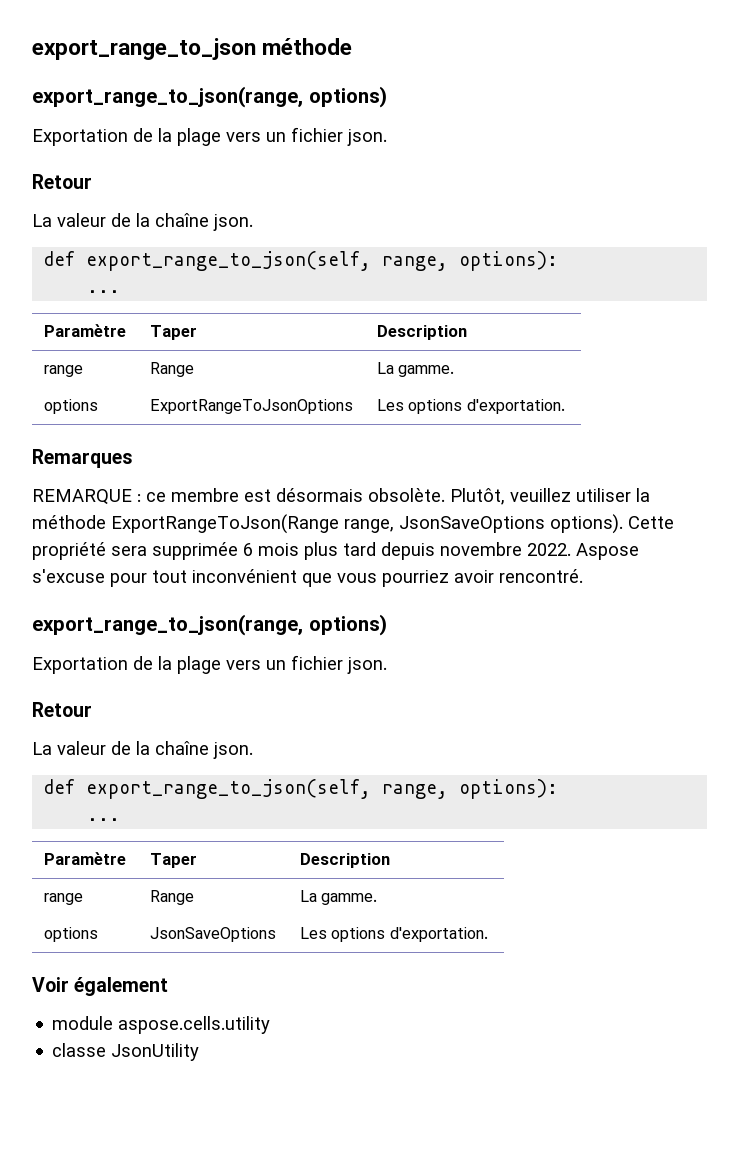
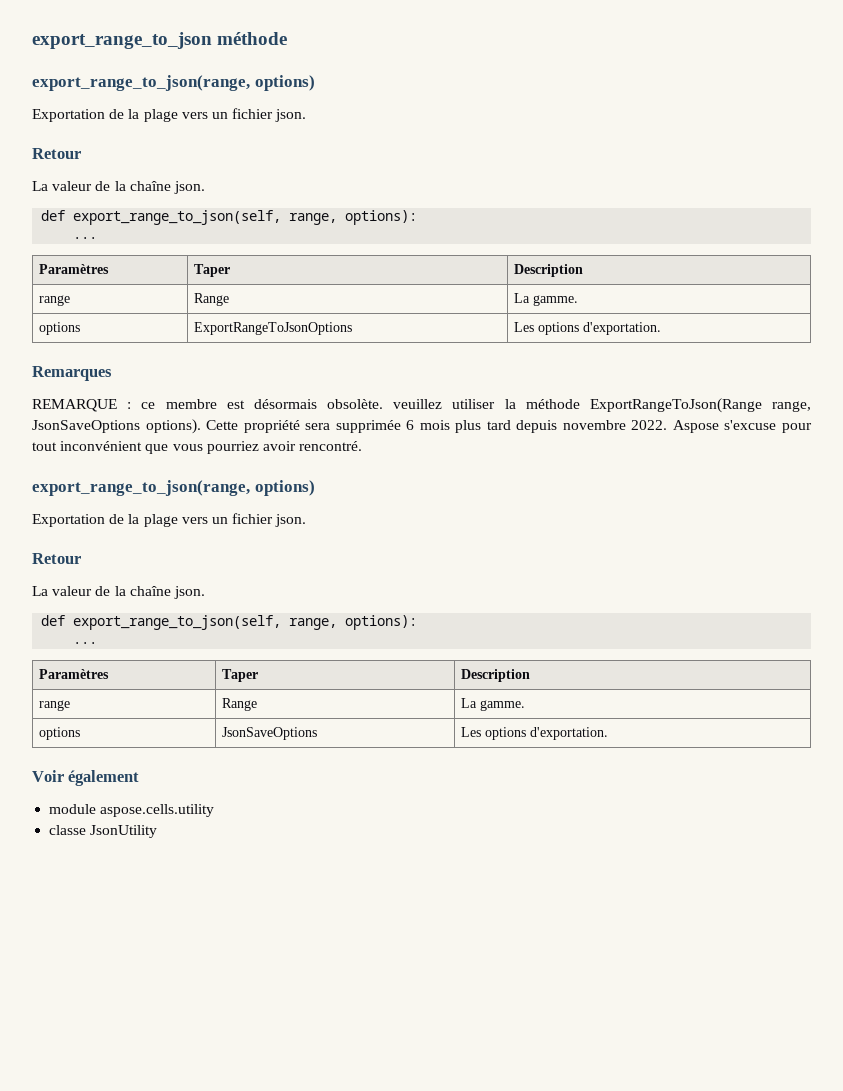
[43,324,126,337] Paramètre -> [39,264,110,274] Paramètres
[450,488,505,505] Plutôt, -> (383, 404) none
[43,852,126,865] Paramètre -> [39,669,110,679] Paramètres

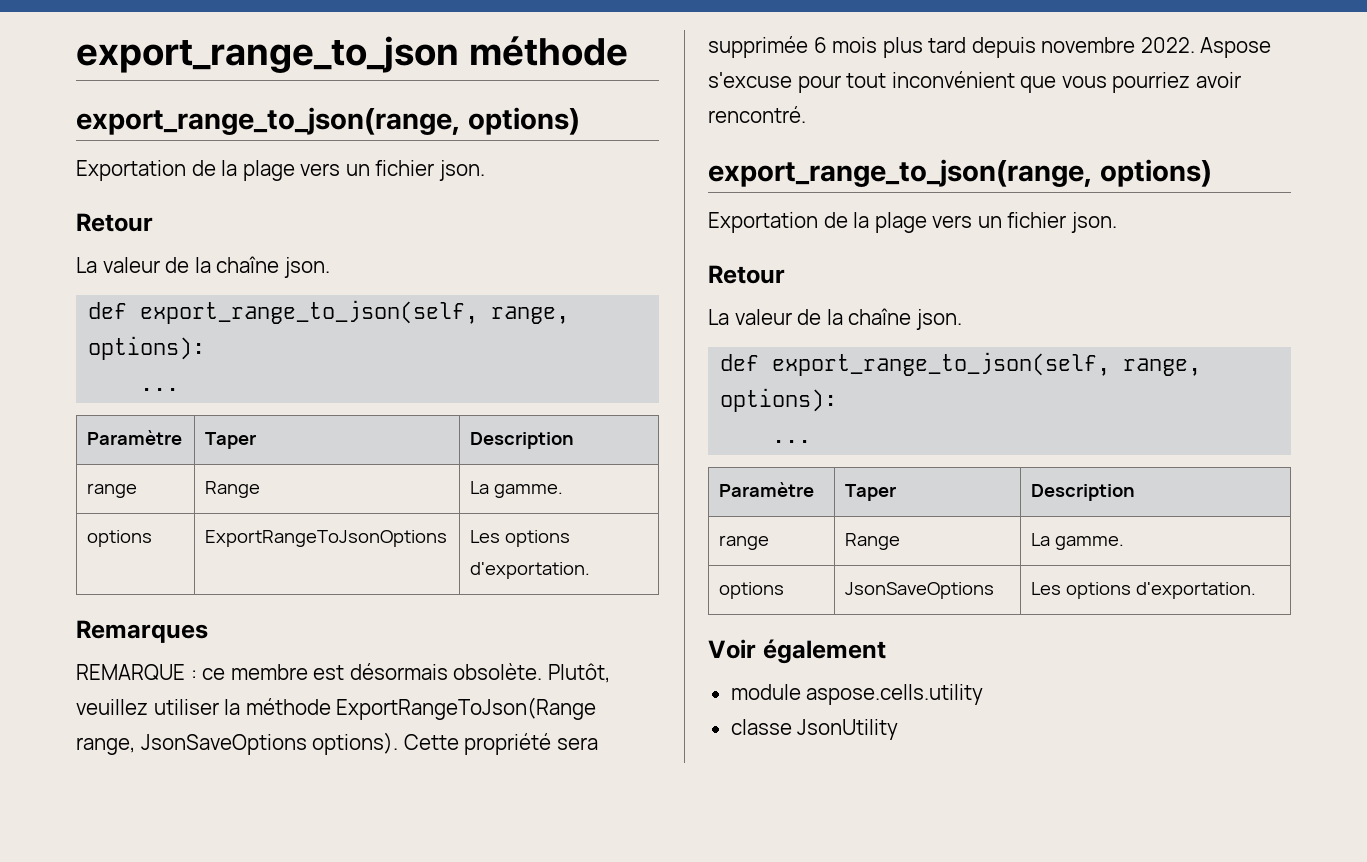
[39,264,110,274] Paramètres -> [87,430,183,445] Paramètre
(383, 404) none -> [547,663,610,683] Plutôt,
[39,669,110,679] Paramètres -> [719,482,815,497] Paramètre

